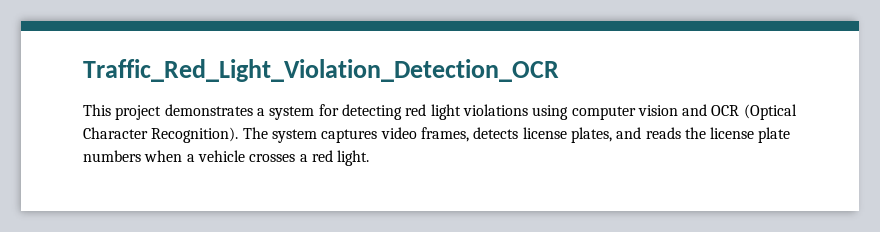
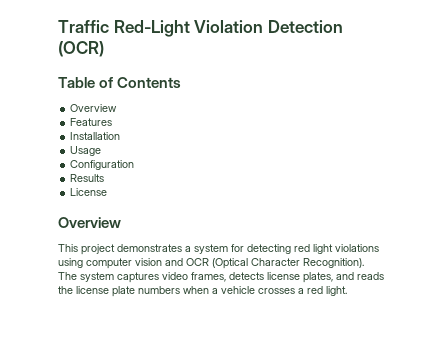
[83,59,559,82] Traffic_Red_Light_Violation_Detection_OCR -> [58,20,343,37] [58,41,104,57] [58,77,182,88] [70,104,118,112] [70,118,113,126] [70,132,121,140] [70,146,102,156] [70,160,135,170] [70,174,105,182] [70,188,108,196] [58,217,121,228] Traffic Red-Light Violation Detection (OCR) // Table of Contents // Overview // Features // Installation // Usage // Configuration // Results // License // Overview

